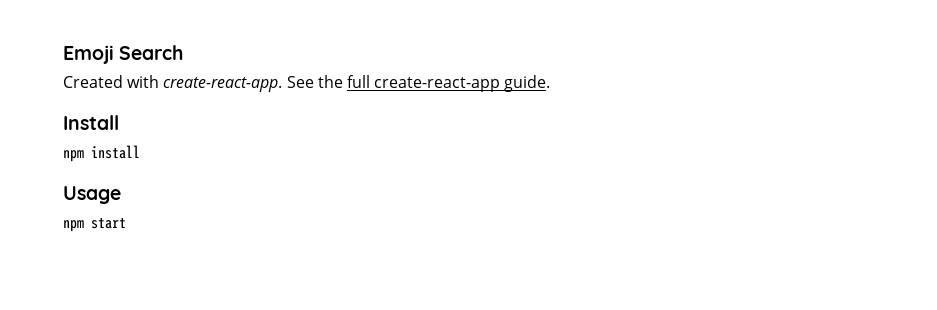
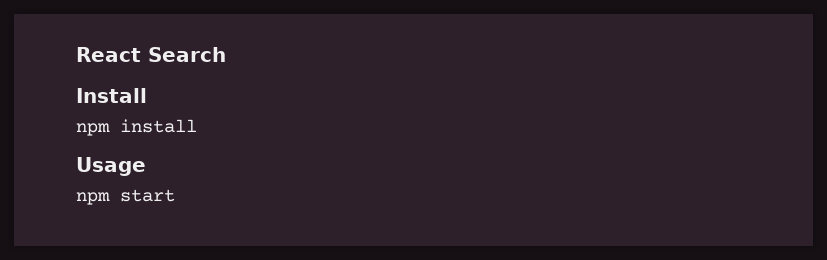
[63,45,114,64] Emoji -> [76,47,141,62] React
[63,75,551,92] // Created with create-react-app. See the full create-react-app guide. -> (226, 54) none

